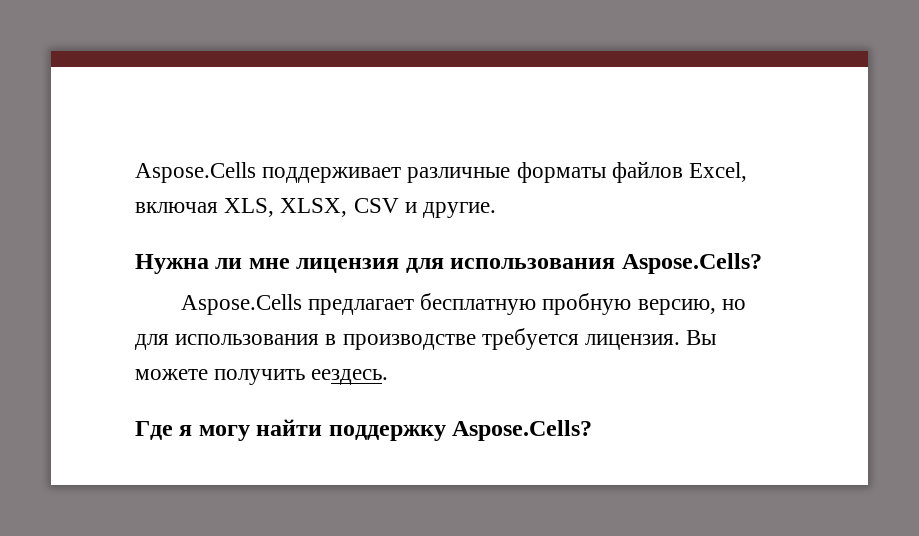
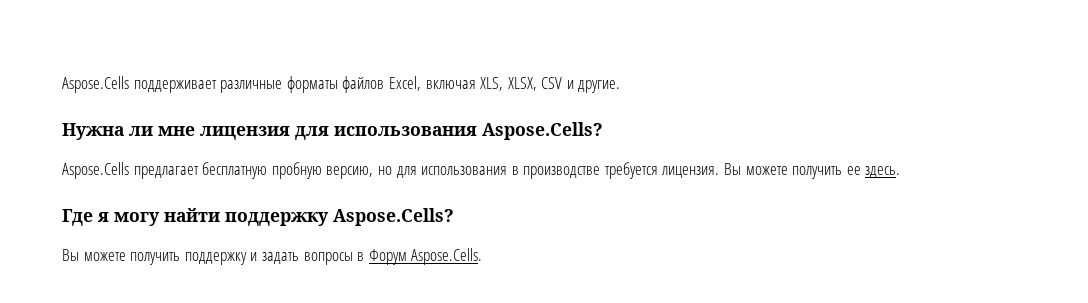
[311,369,389,385] еездесь. -> [846,166,901,178] ее здесь.
(593, 430) none -> [62,248,483,265] // Вы можете получить поддержку и задать вопросы в Форум Aspose.Cells.

